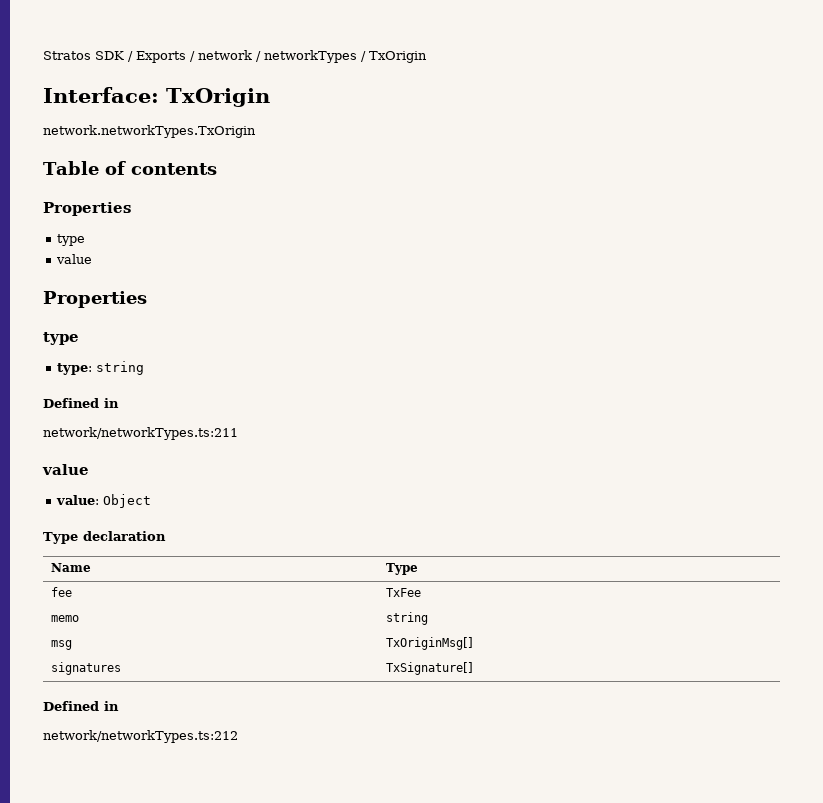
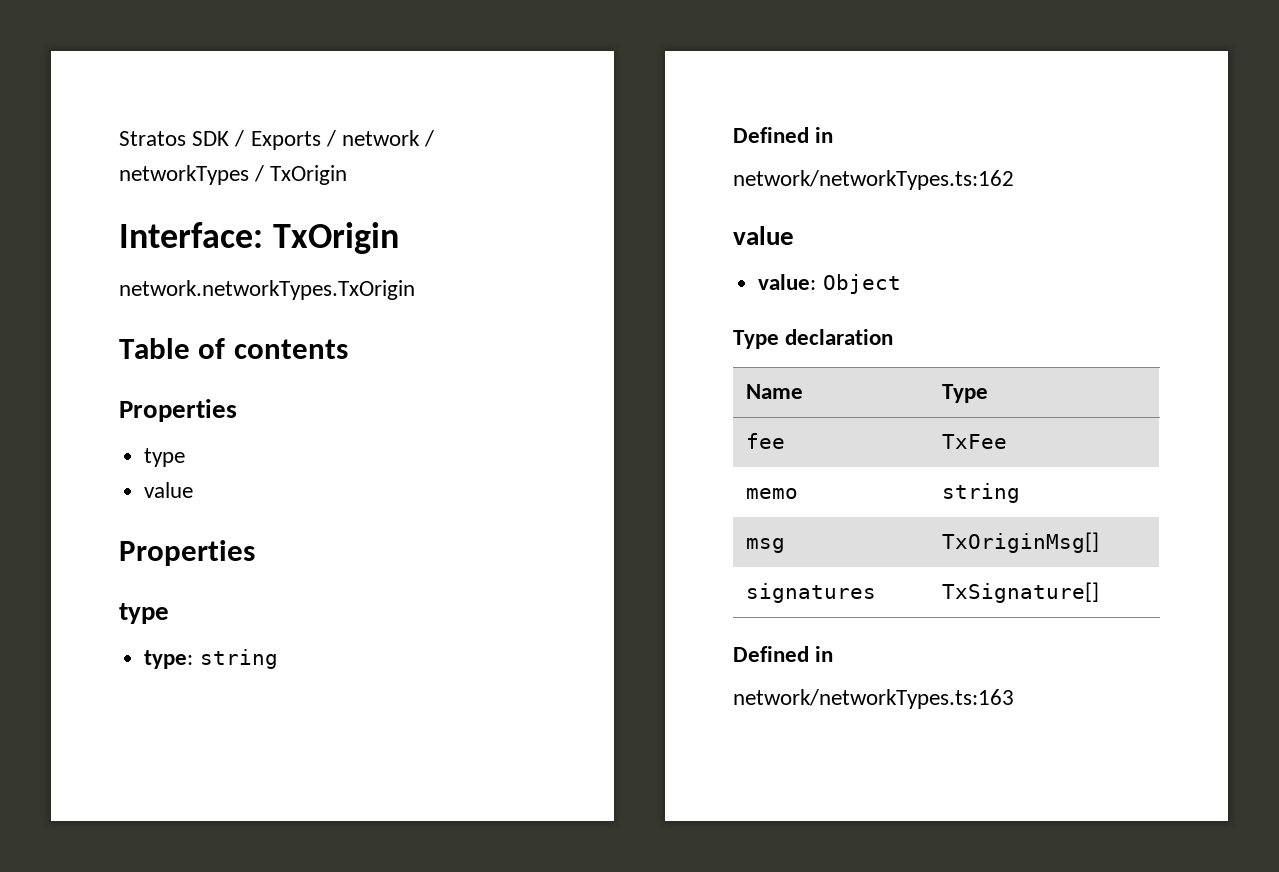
[43,427,238,440] network/networkTypes.ts:211 -> [733,170,1014,190] network/networkTypes.ts:162
[43,730,238,743] network/networkTypes.ts:212 -> [733,689,1014,709] network/networkTypes.ts:163

